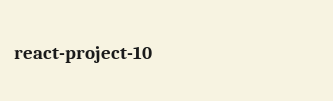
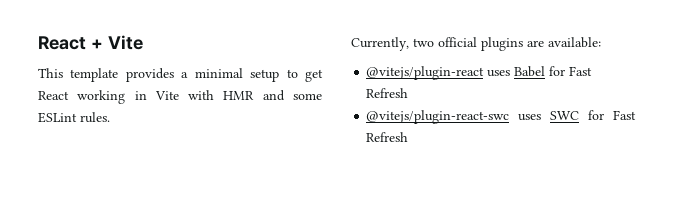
[14,46,152,63] react-project-10 -> [38,35,143,50] [38,68,323,82] [38,90,322,104] [38,112,110,123] [351,37,601,51] [366,66,593,80] [366,88,409,98] [366,110,636,124] [366,132,409,142] React + Vite // This template provides a minimal setup to get React working in Vite with HMR and some ESLint rules. // Currently, two official plugins are available: // @vitejs/plugin-react uses Babel for Fast Refresh // @vitejs/plugin-react-swc uses SWC for Fast Refresh

